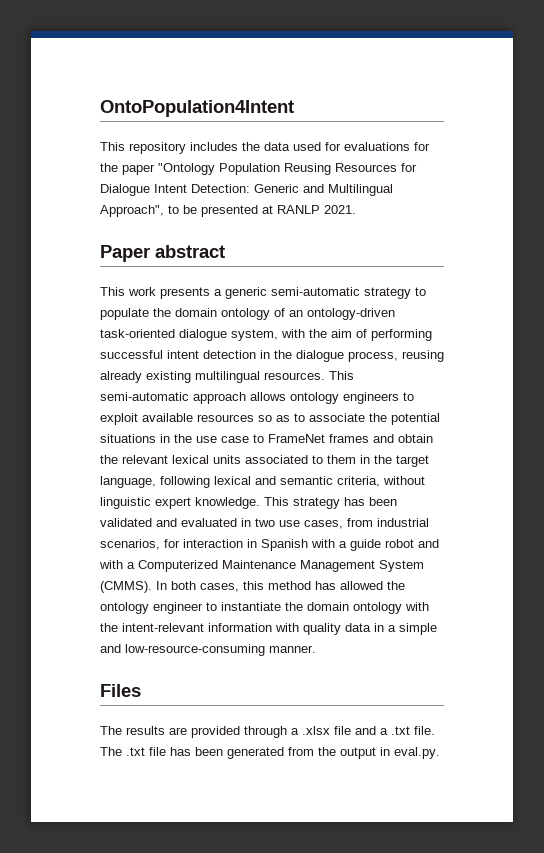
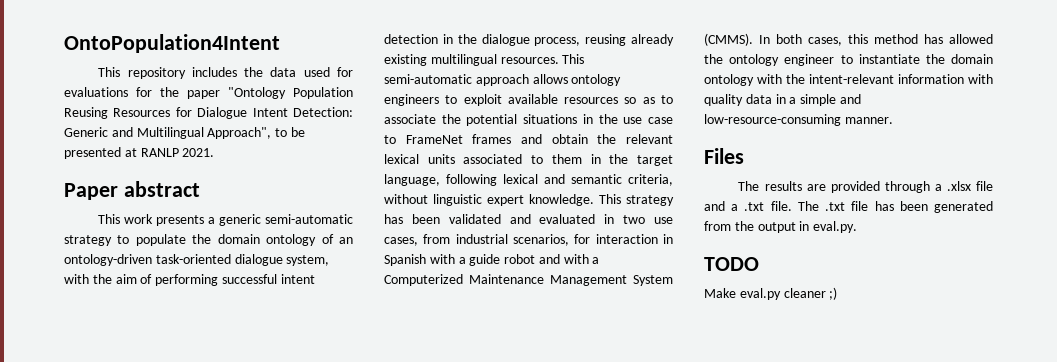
(440, 753) none -> [704,257,759,271] [704,287,838,300] // TODO // Make eval.py cleaner ;)

